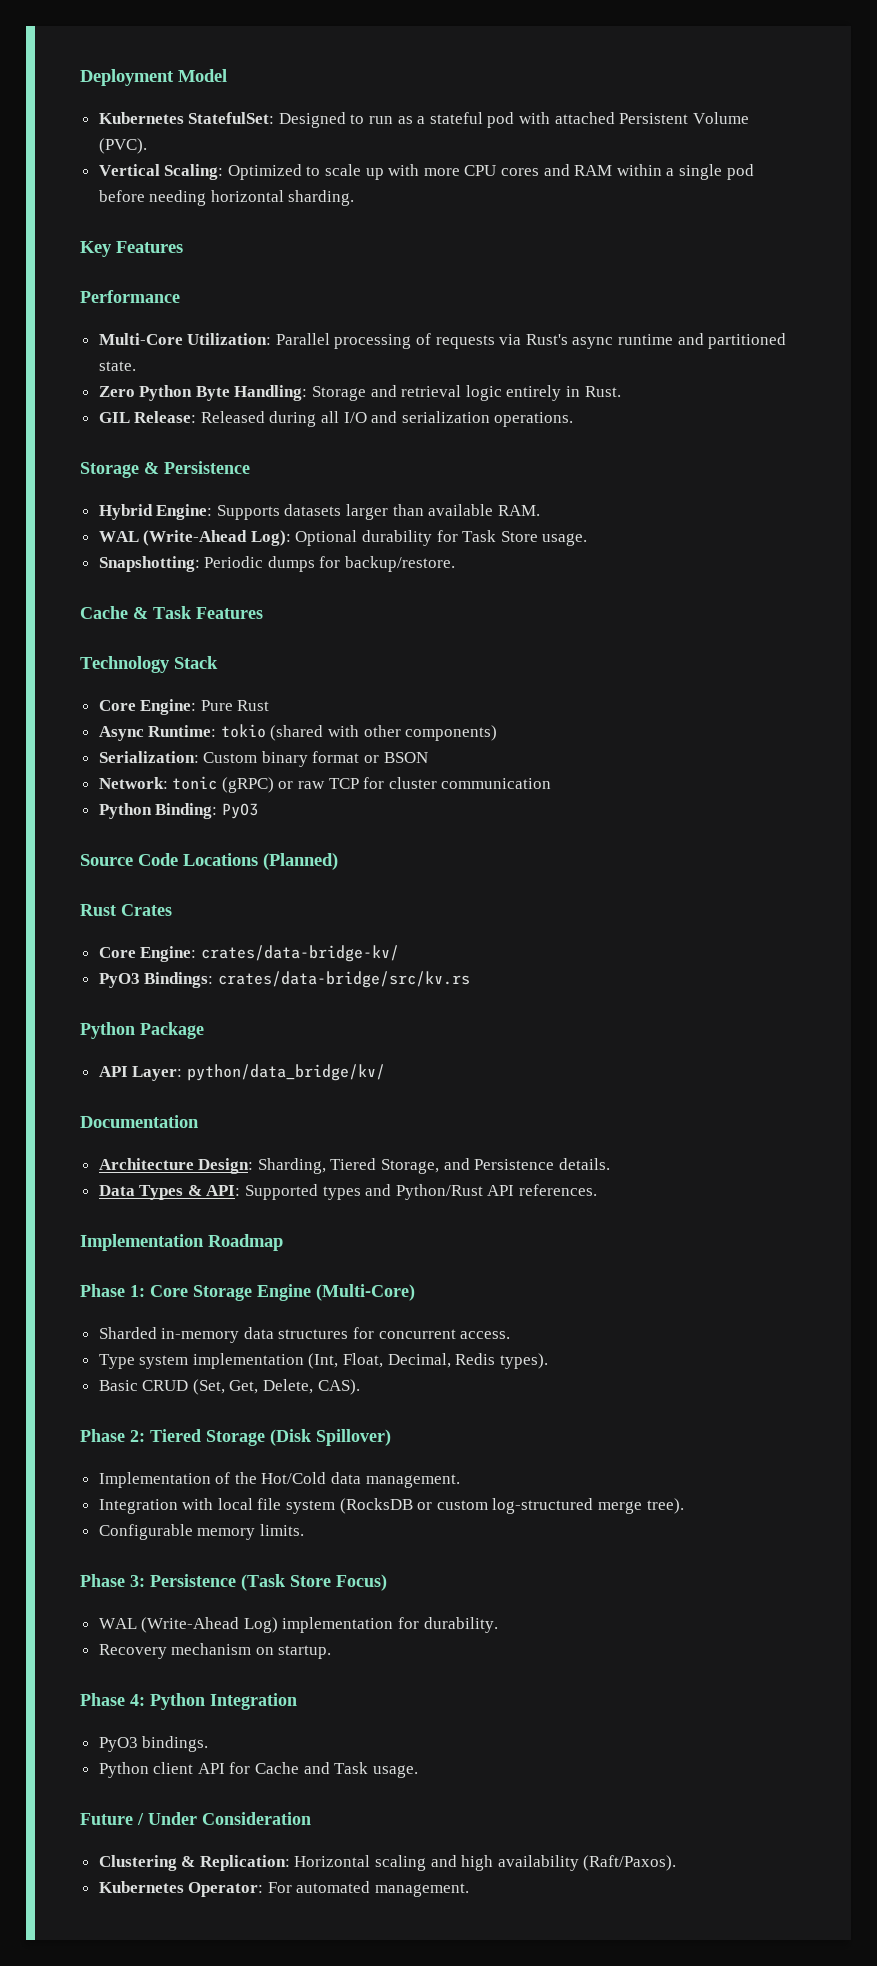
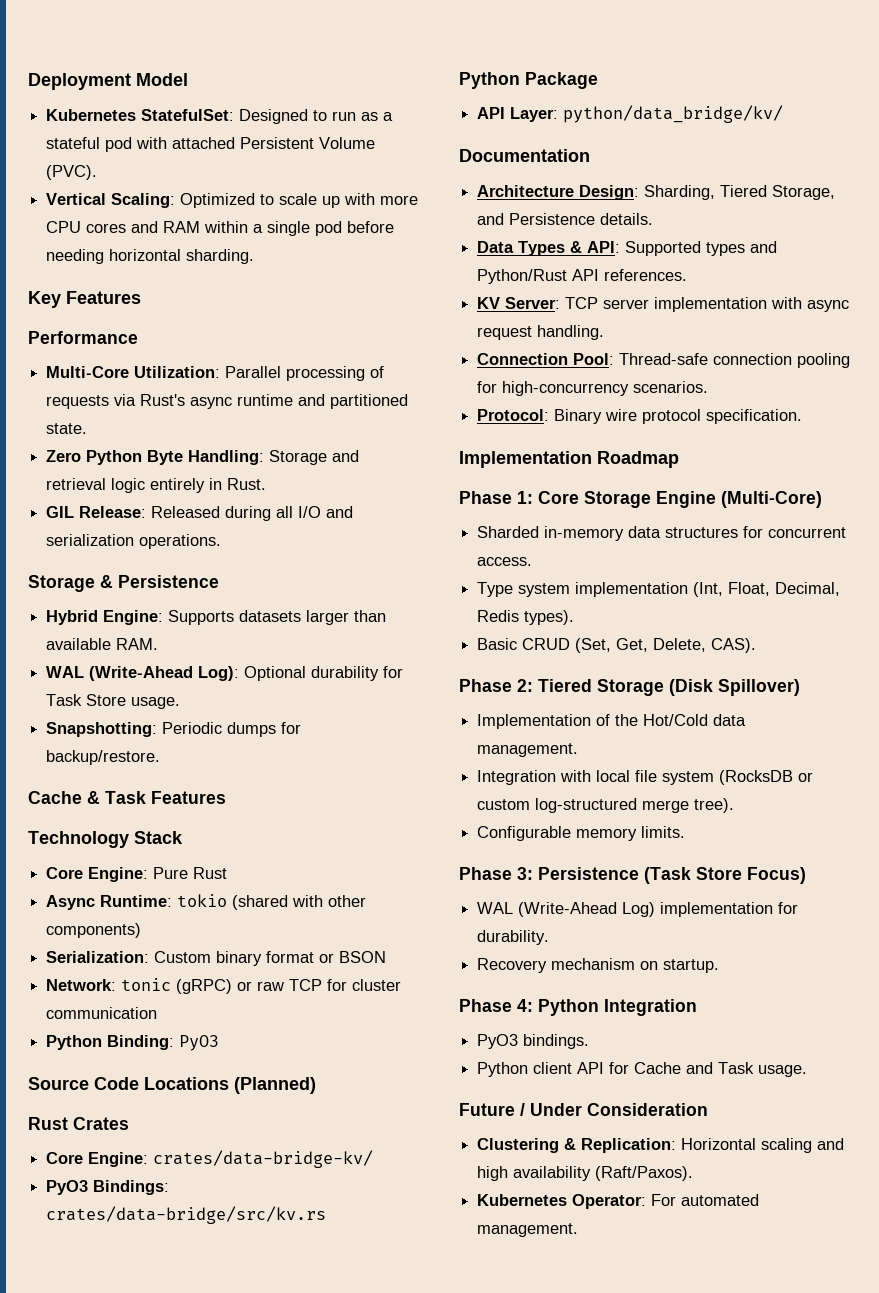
(598, 1190) none -> [477,297,850,312] [477,325,605,340] [477,353,851,368] [477,381,709,396] [477,409,803,424] // KV Server: TCP server implementation with async request handling. // Connection Pool: Thread-safe connection pooling for high-concurrency scenarios. // Protocol: Binary wire protocol specification.

